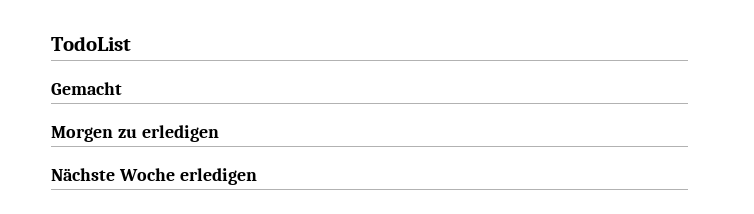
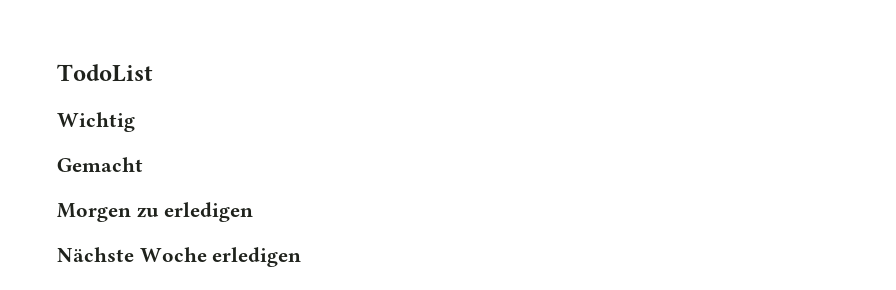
(131, 43) none -> [57,112,135,132] // Wichtig

